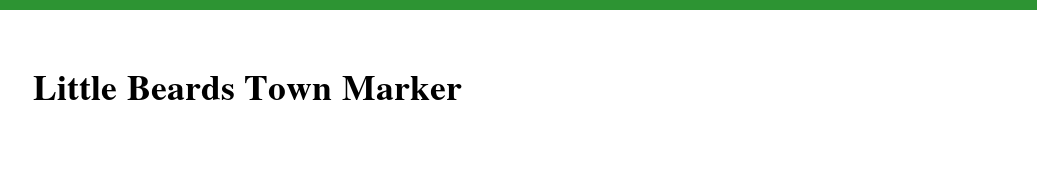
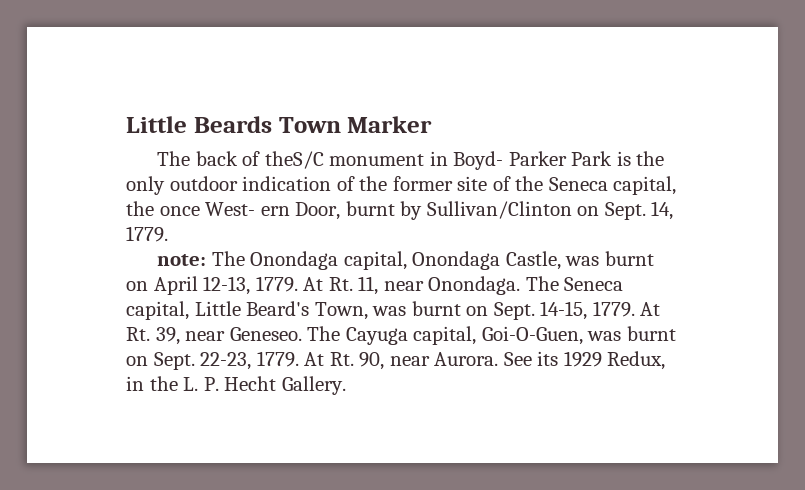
(462, 88) none -> [156,151,665,170] [126,176,677,195] [126,201,674,220] [126,226,168,242] [156,251,654,270] [126,276,624,295] [126,301,661,320] [126,326,676,345] [126,351,666,370] [126,376,346,395] // The back of theS/C monument in Boyd- Parker Park is the only outdoor indication of the former site of the Seneca capital, the once West- ern Door, burnt by Sullivan/Clinton on Sept. 14, 1779. // note: The Onondaga capital, Onondaga Castle, was burnt on April 12-13, 1779. At Rt. 11, near Onondaga. The Seneca capital, Little Beard's Town, was burnt on Sept. 14-15, 1779. At Rt. 39, near Geneseo. The Cayuga capital, Goi-O-Guen, was burnt on Sept. 22-23, 1779. At Rt. 90, near Aurora. See its 1929 Redux, in the L. P. Hecht Gallery.

